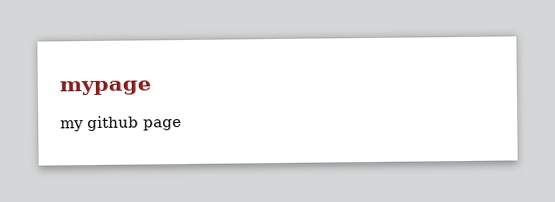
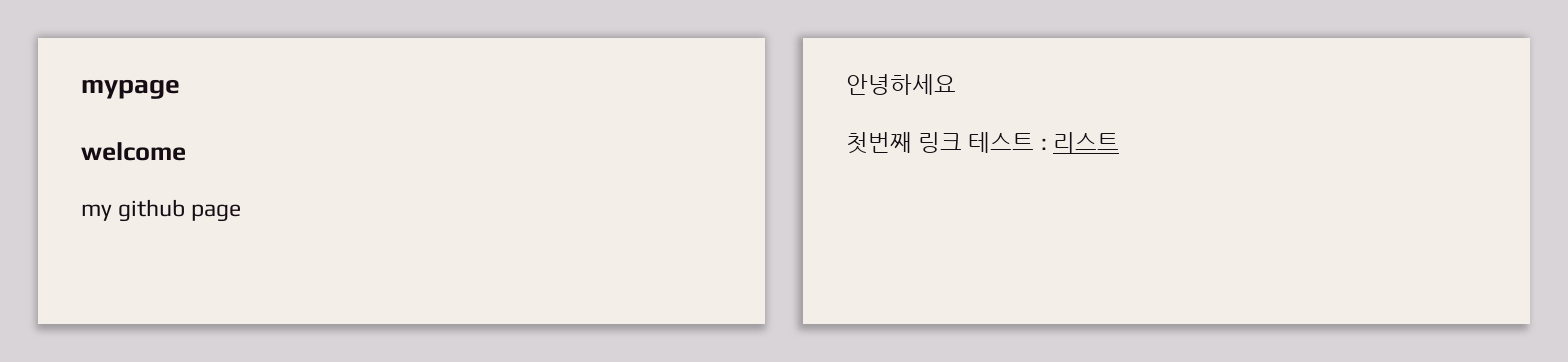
(151, 88) none -> [81,142,186,161] // welcome
(182, 125) none -> [846,74,956,95] [846,132,1119,154] // 안녕하세요 // 첫번째 링크 테스트 : 리스트

